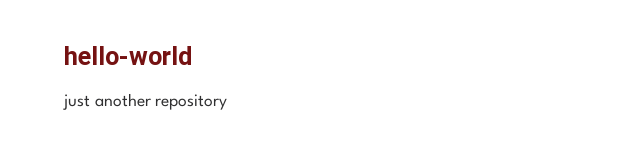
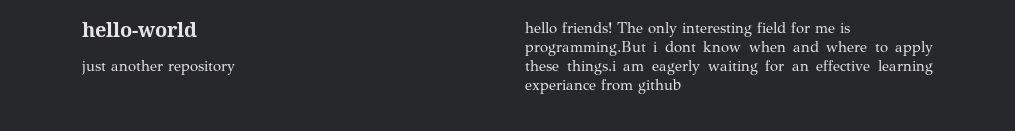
(228, 102) none -> [525,22,850,37] [525,41,933,56] [525,60,933,75] [525,79,681,94] // hello friends! The only interesting field for me is programming.But i dont know when and where to apply these things.i am eagerly waiting for an effective learning experiance from github

